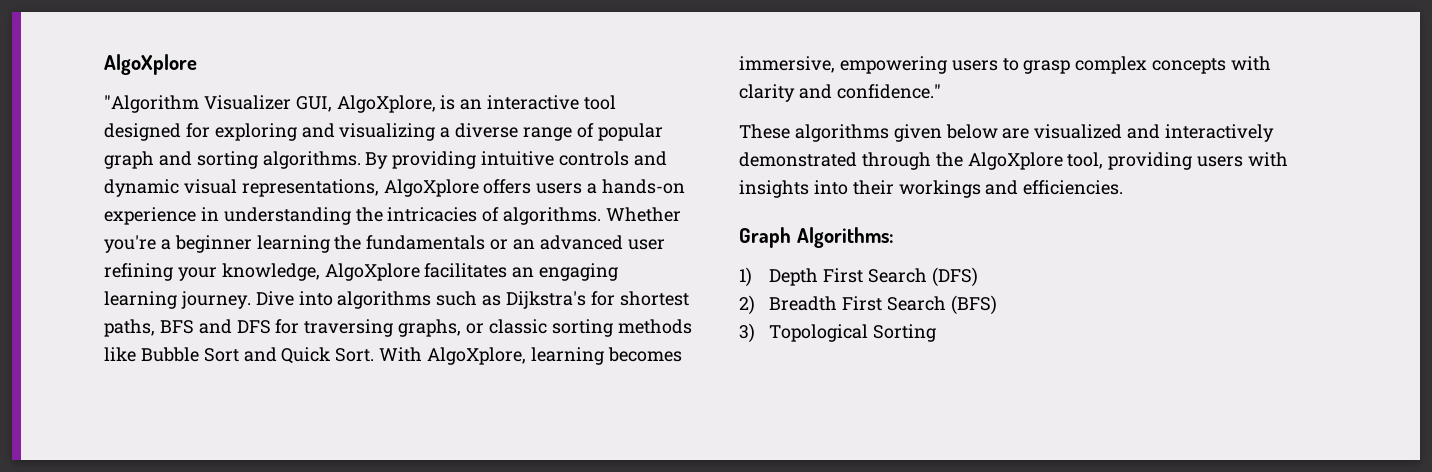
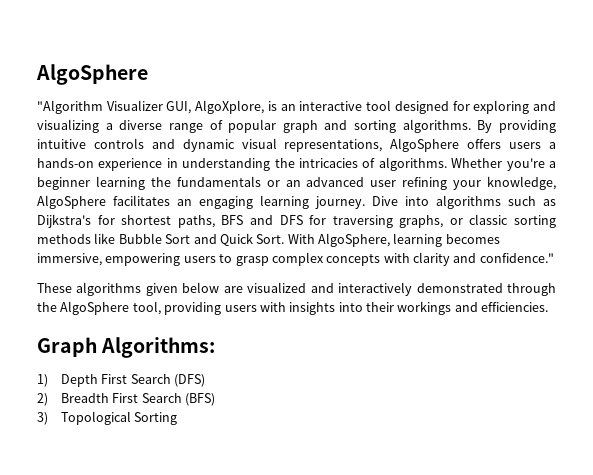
[104,54,197,75] AlgoXplore -> [36,64,148,85] AlgoSphere
[383,179,479,197] AlgoXplore -> [390,138,460,152] AlgoSphere
[324,263,420,281] AlgoXplore -> [37,195,106,209] AlgoSphere
[427,347,527,365] AlgoXplore, -> [318,233,390,247] AlgoSphere,
[967,152,1063,170] AlgoXplore -> [60,301,130,315] AlgoSphere

